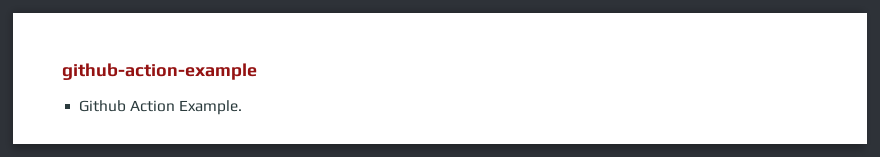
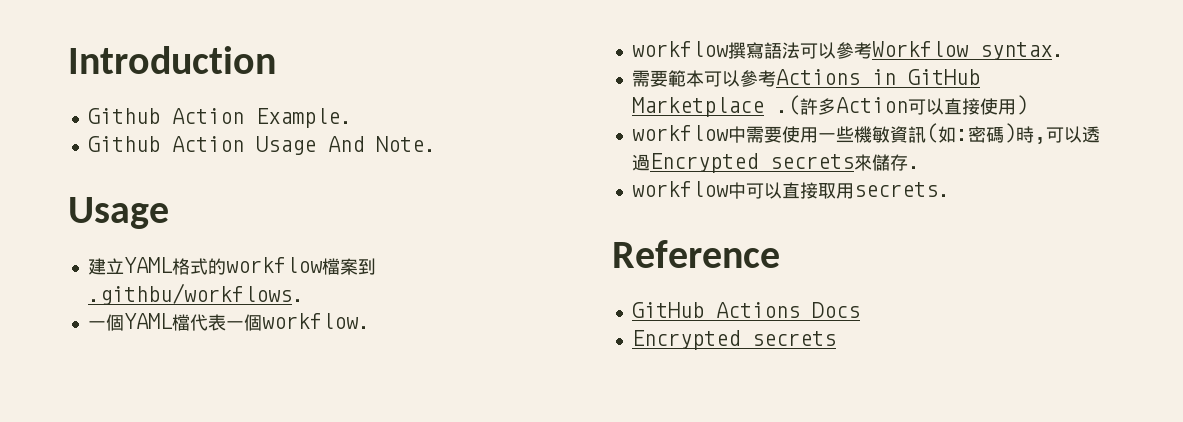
[62,63,257,80] github-action-example -> [68,46,276,74] Introduction
(243, 107) none -> [87,136,436,155] [68,197,169,229] [87,257,376,275] [87,283,304,305] [87,313,370,331] [631,41,1064,60] [631,69,980,87] [631,95,1028,117] [631,123,1100,144] [631,153,920,173] [631,181,950,199] [612,240,780,268] [631,302,860,318] [631,330,836,350] // Github Action Usage And Note. // Usage // 建立YAML格式的workflow檔案到.githbu/workflows. // 一個YAML檔代表一個workflow. // workflow撰寫語法可以參考Workflow syntax. // 需要範本可以參考Actions in GitHub Marketplace .(許多Action可以直接使用) // workflow中需要使用一些機敏資訊(如:密碼)時,可以透過Encrypted secrets來儲存. // workflow中可以直接取用secrets. // Reference // GitHub Actions Docs // Encrypted secrets

